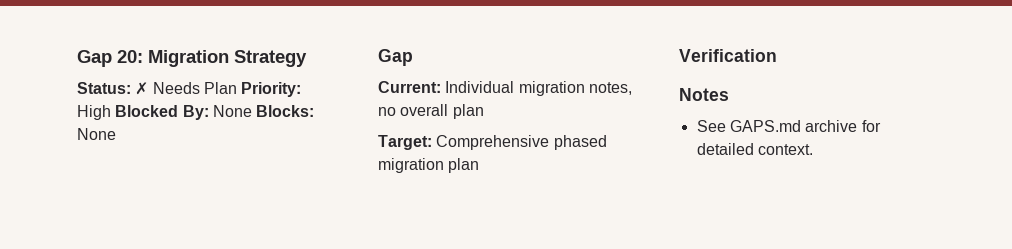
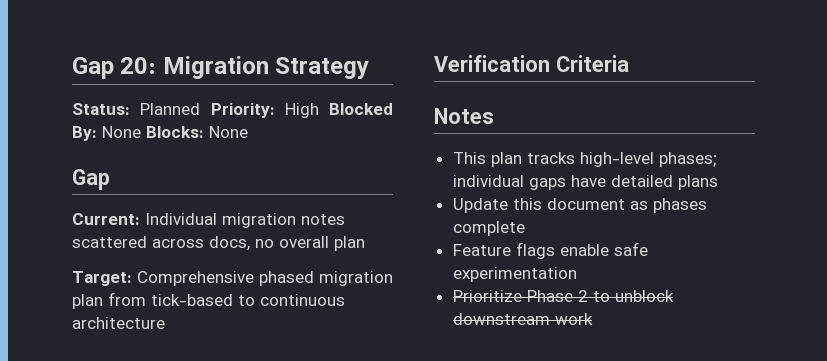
[135,82,237,95] ✗ Needs Plan -> [140,103,201,115] Planned
[588,82,632,95] notes, -> [301,214,345,225] [72,236,250,251] notes scattered across docs,
(480, 165) none -> [108,292,345,306] [72,317,165,329] from tick-based to continuous architecture
(777, 55) none -> [555,55,629,72] Criteria
[696,120,881,132] [696,143,813,155] See GAPS.md archive for detailed context. -> [452,152,717,167] [452,175,718,190] [452,198,707,213] [452,221,525,236] [452,242,648,259] [452,267,577,282] [452,290,674,302] [452,313,593,325] This plan tracks high-level phases; individual gaps have detailed plans // Update this document as phases complete // Feature flags enable safe experimentation // Prioritize Phase 2 to unblock downstream work

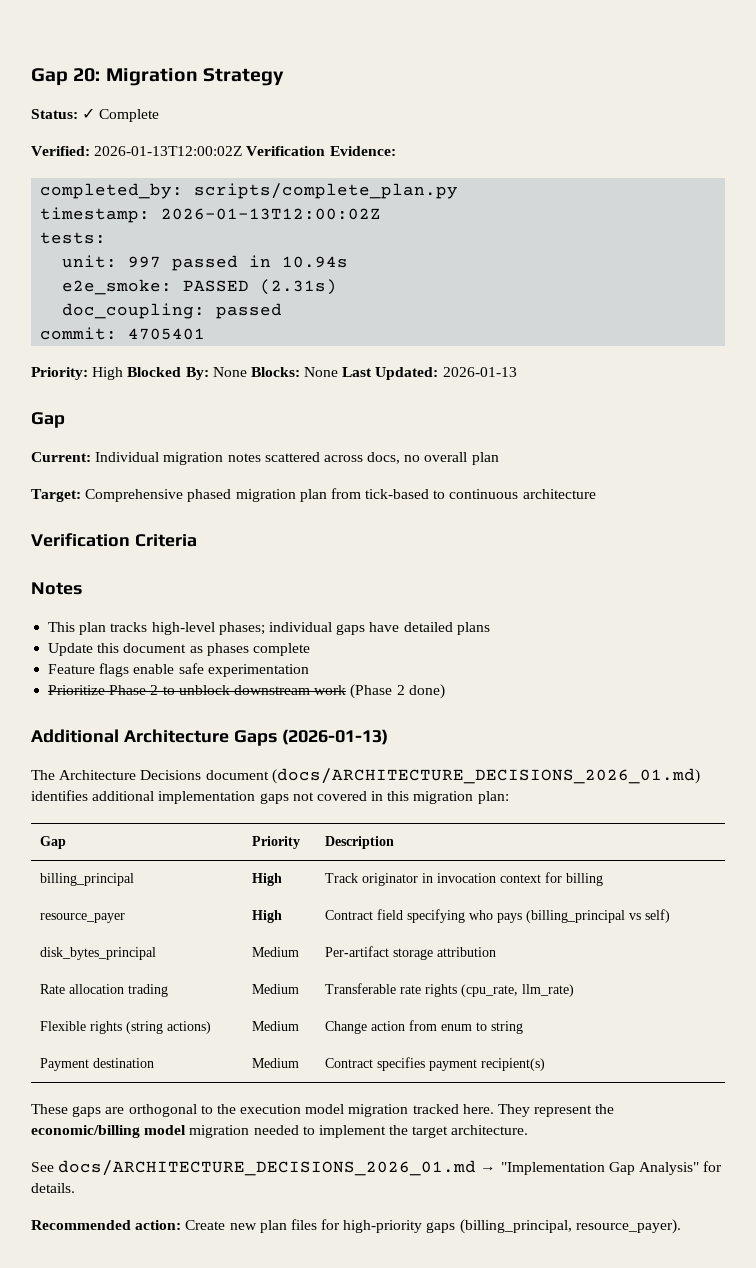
[140,103,201,115] Planned -> [82,108,160,122] [31,146,396,156] [40,183,459,199] [40,207,382,223] [40,232,107,244] [62,255,349,271] [62,279,338,295] [62,303,283,319] [40,327,206,340] ✓ Complete // Verified: 2026-01-13T12:00:02Z Verification Evidence: // completed_by: scripts/complete_plan.py // timestamp: 2026-01-13T12:00:02Z // tests: // unit: 997 passed in 10.94s // e2e_smoke: PASSED (2.31s) // doc_coupling: passed // commit: 4705401 //
(248, 132) none -> [342,367,517,380] Last Updated: 2026-01-13
(593, 319) none -> [350,684,445,699] [31,729,388,746] [31,768,700,784] [31,790,509,804] [40,836,67,849] [252,836,301,849] [325,836,395,849] [40,873,135,886] [252,873,283,886] [325,872,604,886] [40,913,126,923] [252,910,283,923] [325,909,671,923] [40,947,157,960] [252,947,300,957] [325,946,497,960] [40,984,169,997] [252,984,300,994] [325,983,575,997] [40,1021,212,1034] [252,1021,300,1031] [325,1020,524,1034] [40,1058,155,1071] [252,1058,300,1068] [325,1057,546,1071] [31,1104,615,1117] [31,1125,529,1138] [31,1160,723,1176] [31,1183,75,1193] [31,1219,681,1234] (Phase 2 done) // Additional Architecture Gaps (2026-01-13) // The Architecture Decisions document (docs/ARCHITECTURE_DECISIONS_2026_01.md) identifies additional implementation gaps not covered in this migration plan: // Gap | Priority | Description // billing_principal | High | Track originator in invocation context for billing // resource_payer | High | Contract field specifying who pays (billing_principal vs self) // disk_bytes_principal | Medium | Per-artifact storage attribution // Rate allocation trading | Medium | Transferable rate rights (cpu_rate, llm_rate) // Flexible rights (string actions) | Medium | Change action from enum to string // Payment destination | Medium | Contract specifies payment recipient(s) // These gaps are orthogonal to the execution model migration tracked here. They represent the economic/billing model migration needed to implement the target architecture. // See docs/ARCHITECTURE_DECISIONS_2026_01.md → "Implementation Gap Analysis" for details. // Recommended action: Create new plan files for high-priority gaps (billing_principal, resource_payer).

